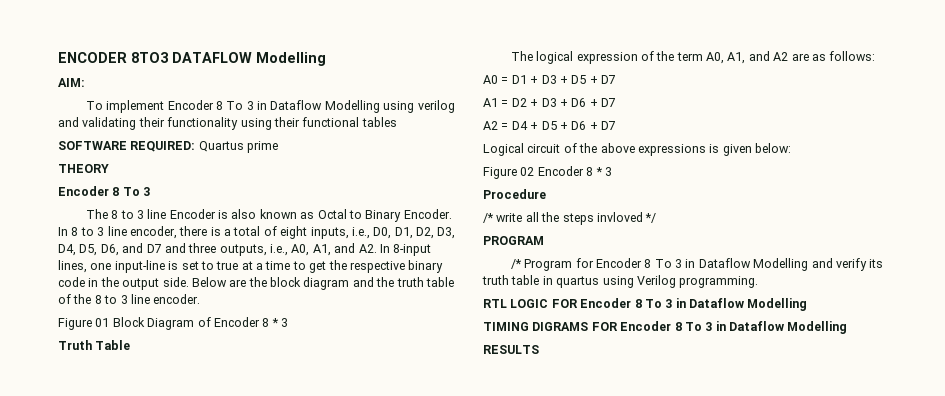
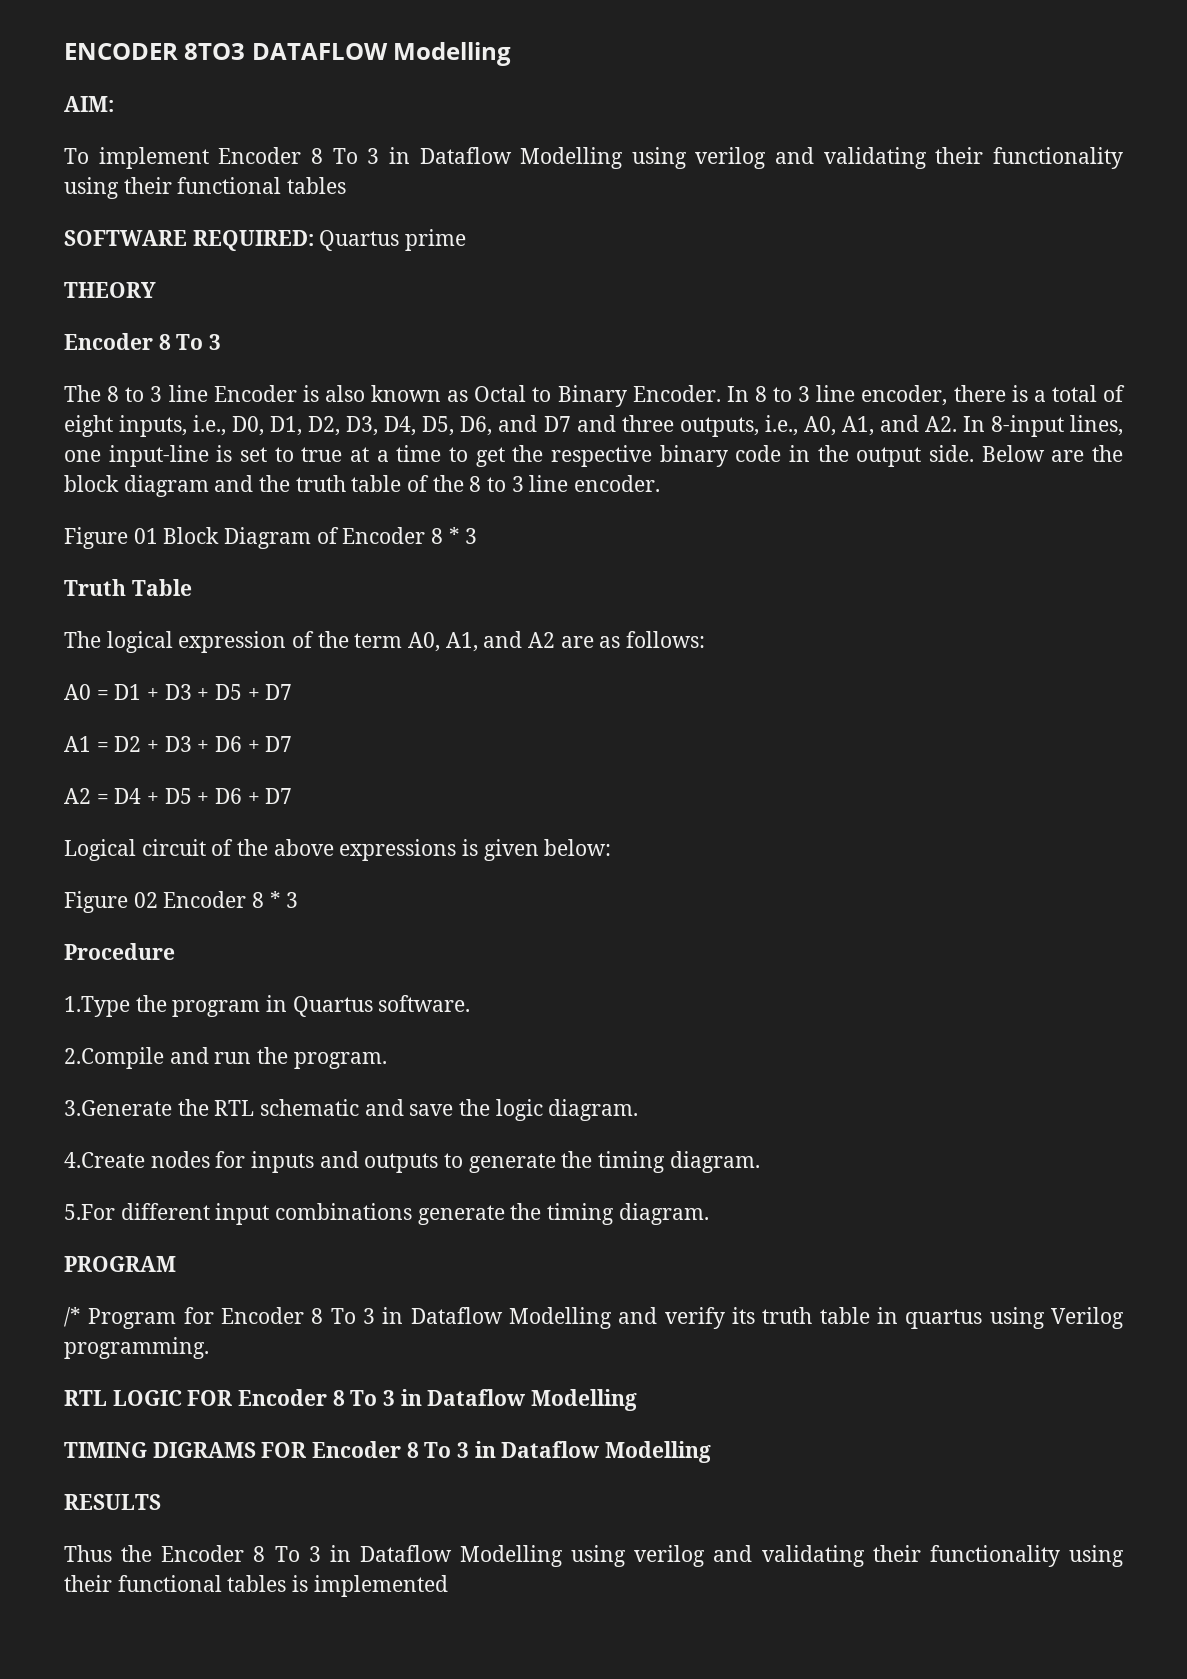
[483,212,657,225] /* write all the steps invloved */ -> [64,995,471,1017] [64,1047,387,1069] [64,1099,639,1121] [64,1151,760,1173] [64,1203,709,1225] 1.Type the program in Quartus software. // 2.Compile and run the program. // 3.Generate the RTL schematic and save the logic diagram. // 4.Create nodes for inputs and outputs to generate the timing diagram. // 5.For different input combinations generate the timing diagram.
(539, 349) none -> [64,1545,1124,1567] [64,1575,448,1597] // Thus the Encoder 8 To 3 in Dataflow Modelling using verilog and validating their functionality using their functional tables is implemented

